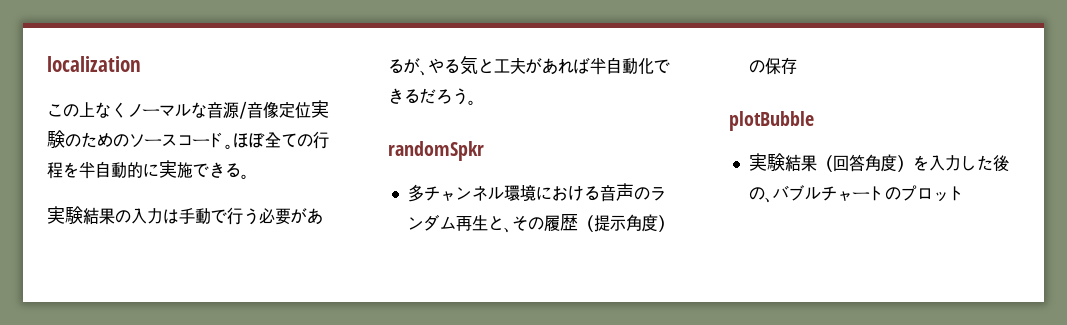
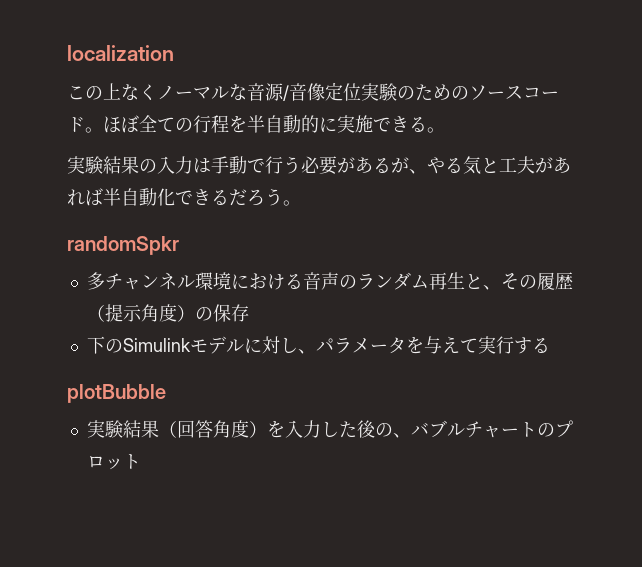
(797, 66) none -> [86,336,550,354] // 下のSimulinkモデルに対し、パラメータを与えて実行する

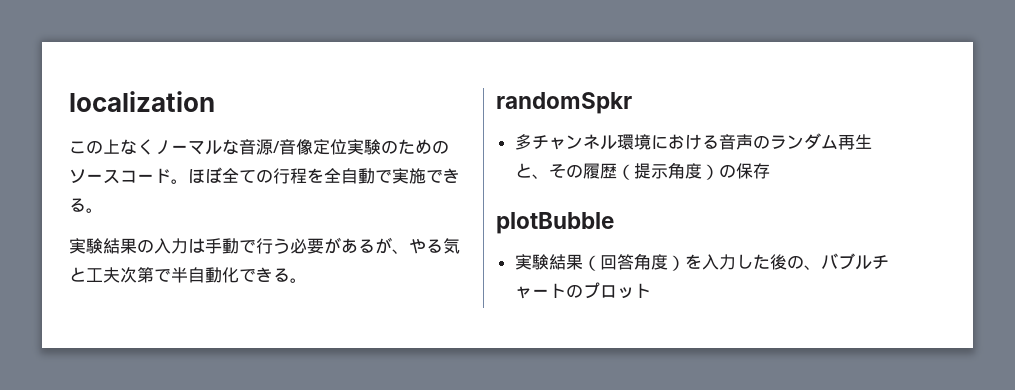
[247,115,337,133] 半自動的に -> [324,168,392,184] 全自動で
[535,157,571,173] [67,188,103,206] があれば -> [120,267,171,283] 次第で
[229,188,283,206] だろう -> (290, 275) none
[86,336,550,354] // 下のSimulinkモデルに対し、パラメータを与えて実行する -> (770, 171) none

